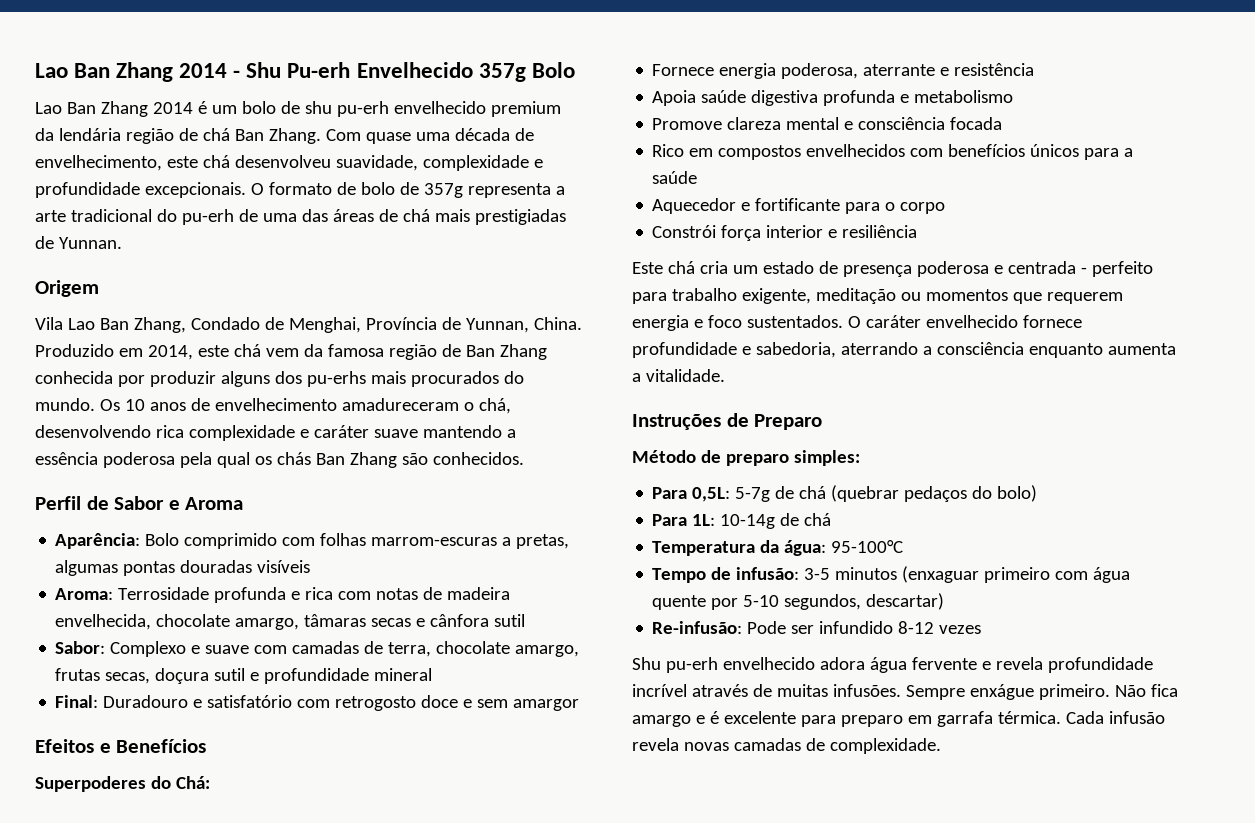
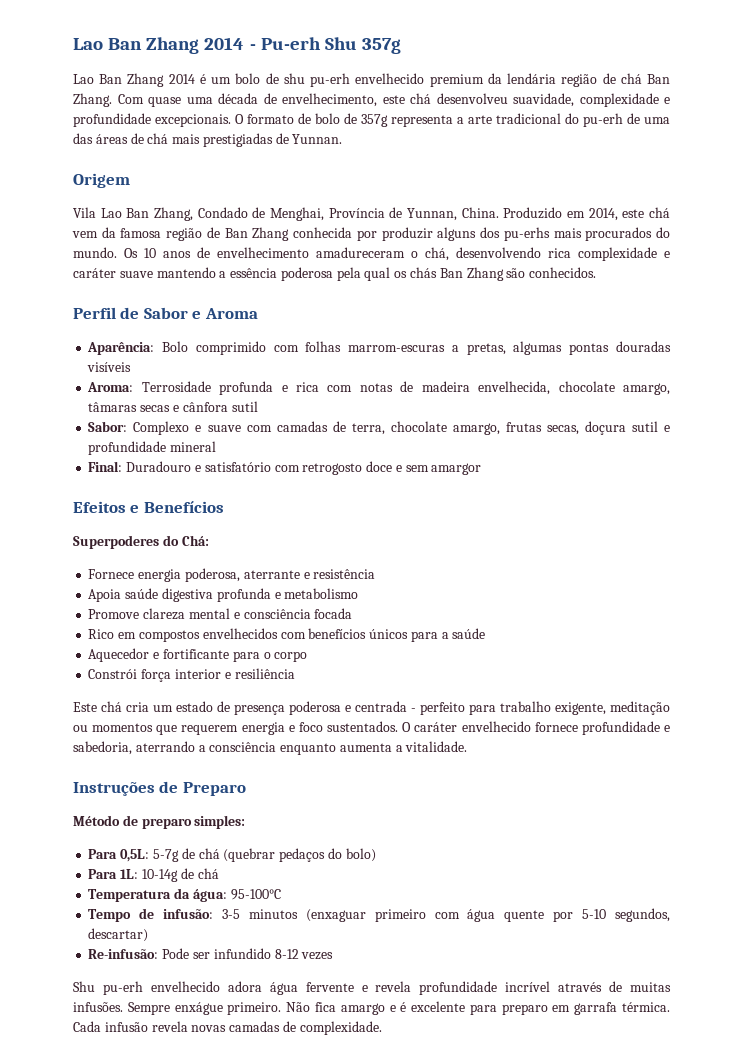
[246,62,575,82] Shu Pu-erh Envelhecido 357g Bolo -> [260,37,401,54] Pu-erh Shu 357g

